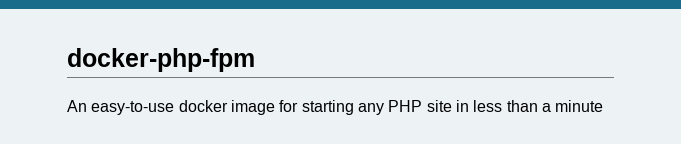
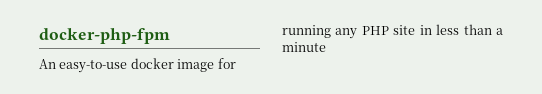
[301,100,354,115] starting -> [282,25,331,38] running

